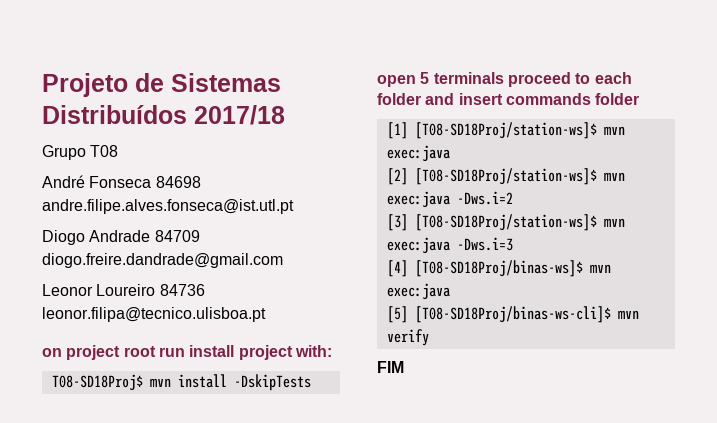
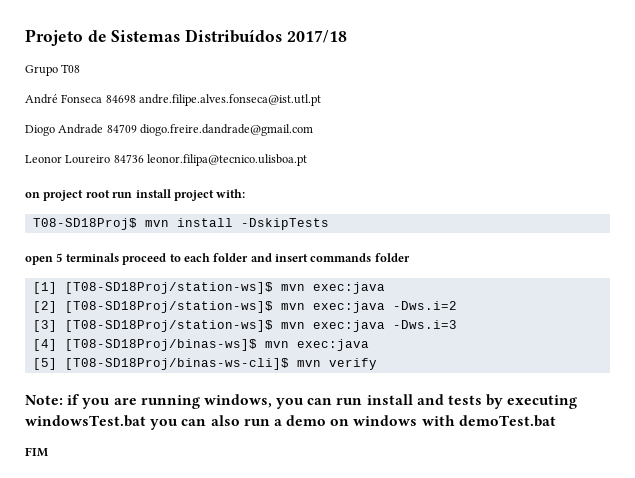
(429, 337) none -> [25,394,578,409] [25,415,556,430] // Note: if you are running windows, you can run install and tests by executing windowsTest.bat you can also run a demo on windows with demoTest.bat

